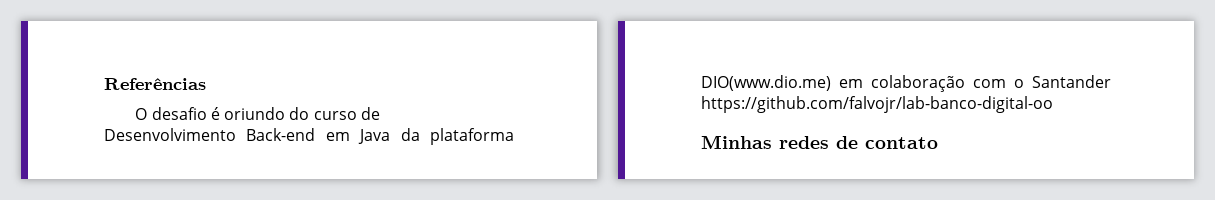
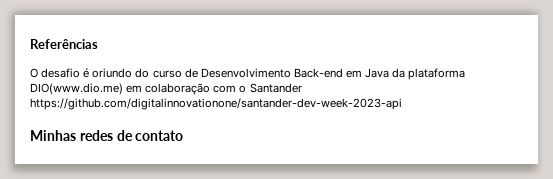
[701,96,1053,113] https://github.com/falvojr/lab-banco-digital-oo -> [30,98,402,110] https://github.com/digitalinnovationone/santander-dev-week-2023-api

